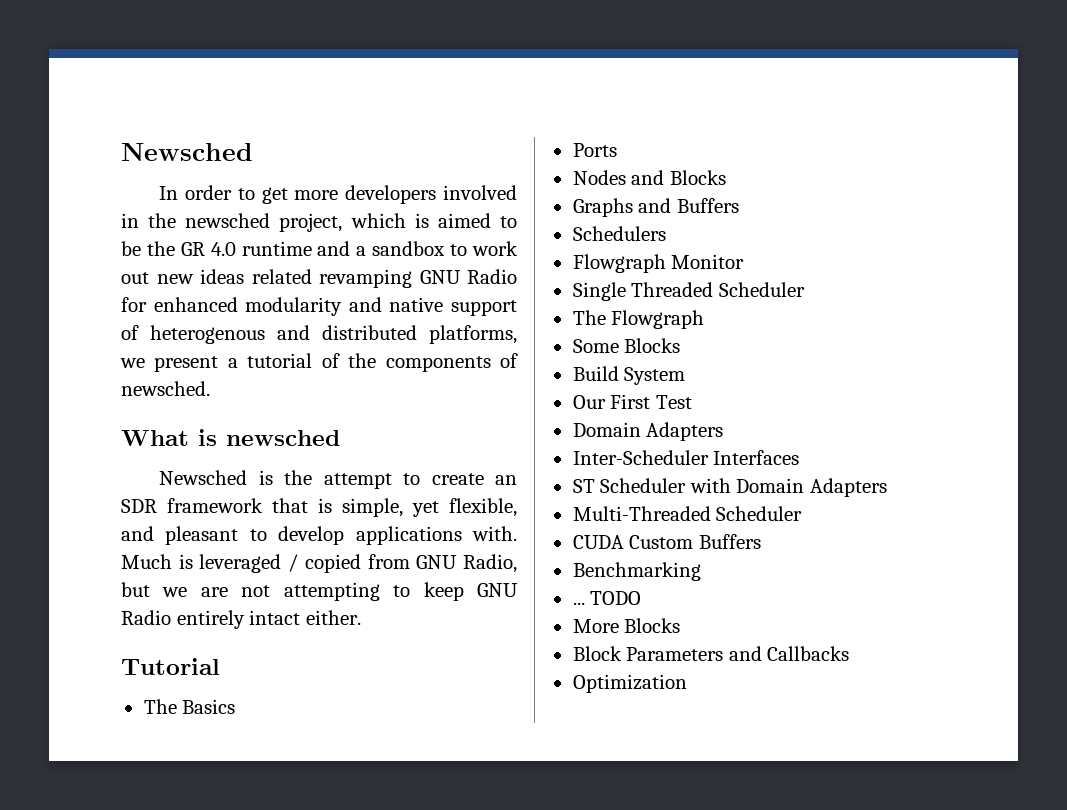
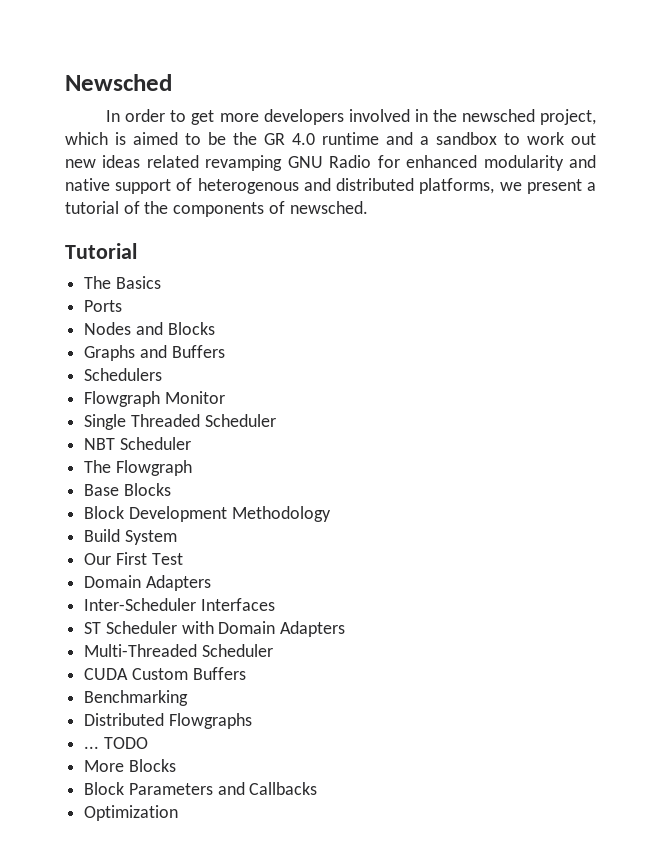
[121,429,340,446] [159,470,517,489] [121,498,517,517] [121,526,517,545] [121,554,517,573] [121,582,518,601] [121,610,361,629] // What is newsched // Newsched is the attempt to create an SDR framework that is simple, yet flexible, and pleasant to develop applications with. Much is leveraged / copied from GNU Radio, but we are not attempting to keep GNU Radio entirely intact either. -> (368, 207) none
(805, 289) none -> [84,437,191,450] // NBT Scheduler
[572,338,681,353] Some Blocks -> [84,483,171,496] [84,506,331,522] Base Blocks // Block Development Methodology
(701, 571) none -> [84,713,252,729] // Distributed Flowgraphs

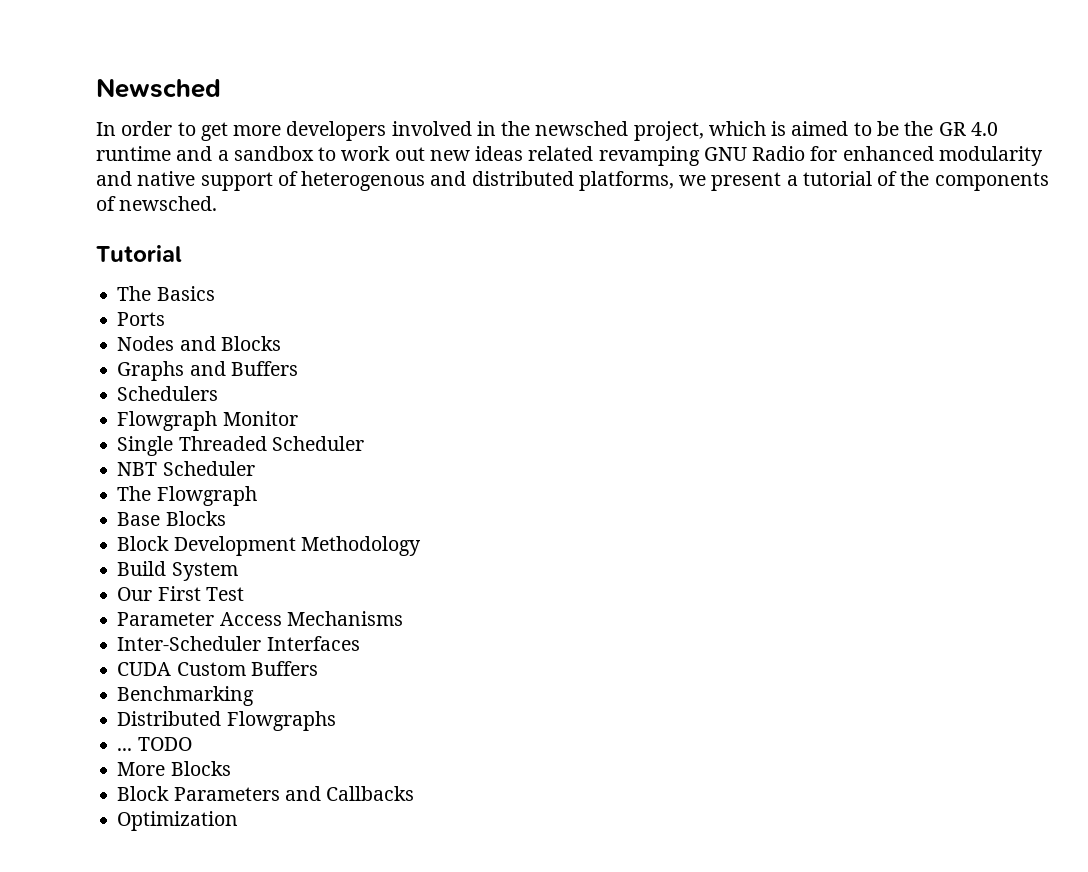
[84,575,211,591] Domain Adapters -> [117,611,403,626] Parameter Access Mechanisms
[84,621,346,637] [84,644,273,657] // ST Scheduler with Domain Adapters // Multi-Threaded Scheduler -> (360, 643) none

